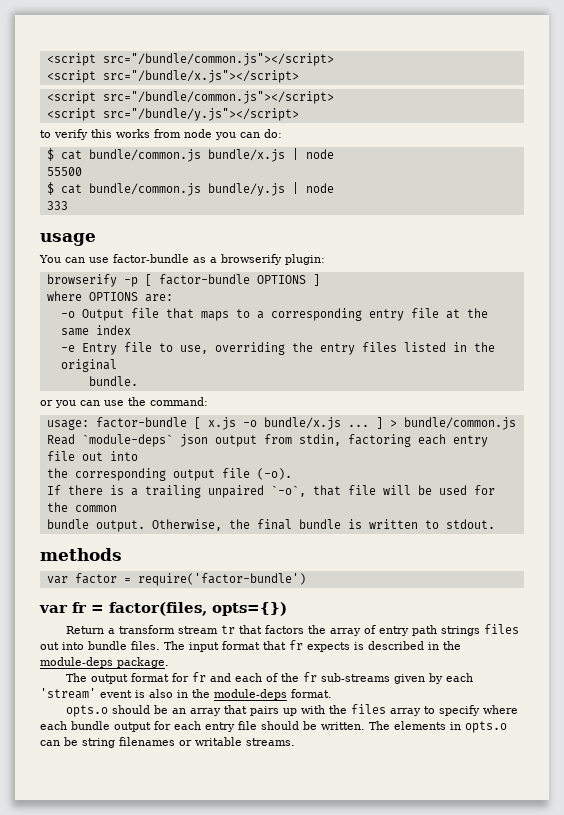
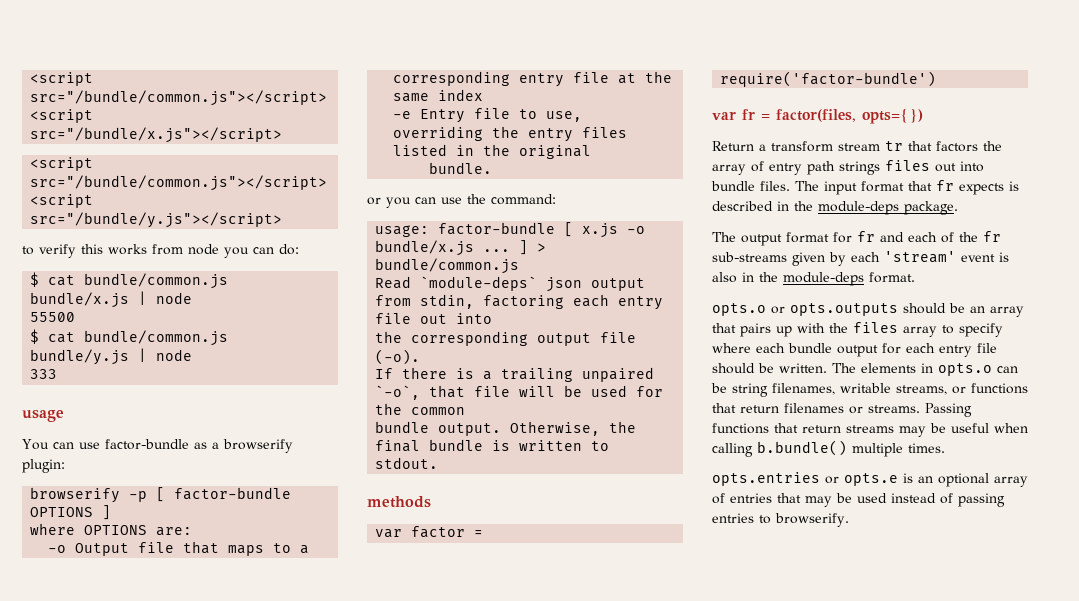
(108, 711) none -> [771,303,898,316] or opts.outputs
[119,737,295,746] filenames or writable streams. -> [772,383,1028,395] [712,403,972,417] [712,423,1028,437] [712,440,945,457] [712,472,1028,487] [712,493,1005,507] [712,513,849,527] filenames, writable streams, or functions that return filenames or streams. Passing functions that return streams may be useful when calling b.bundle() multiple times. // opts.entries or opts.e is an optional array of entries that may be used instead of passing entries to browserify.

